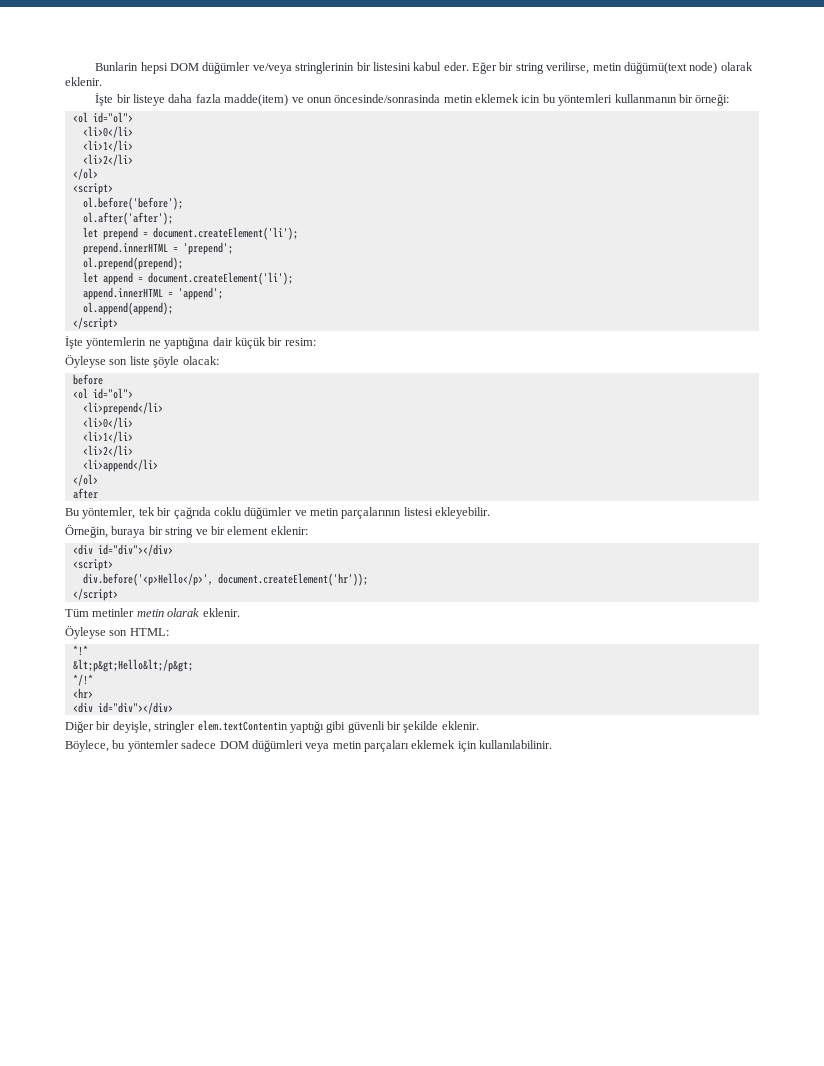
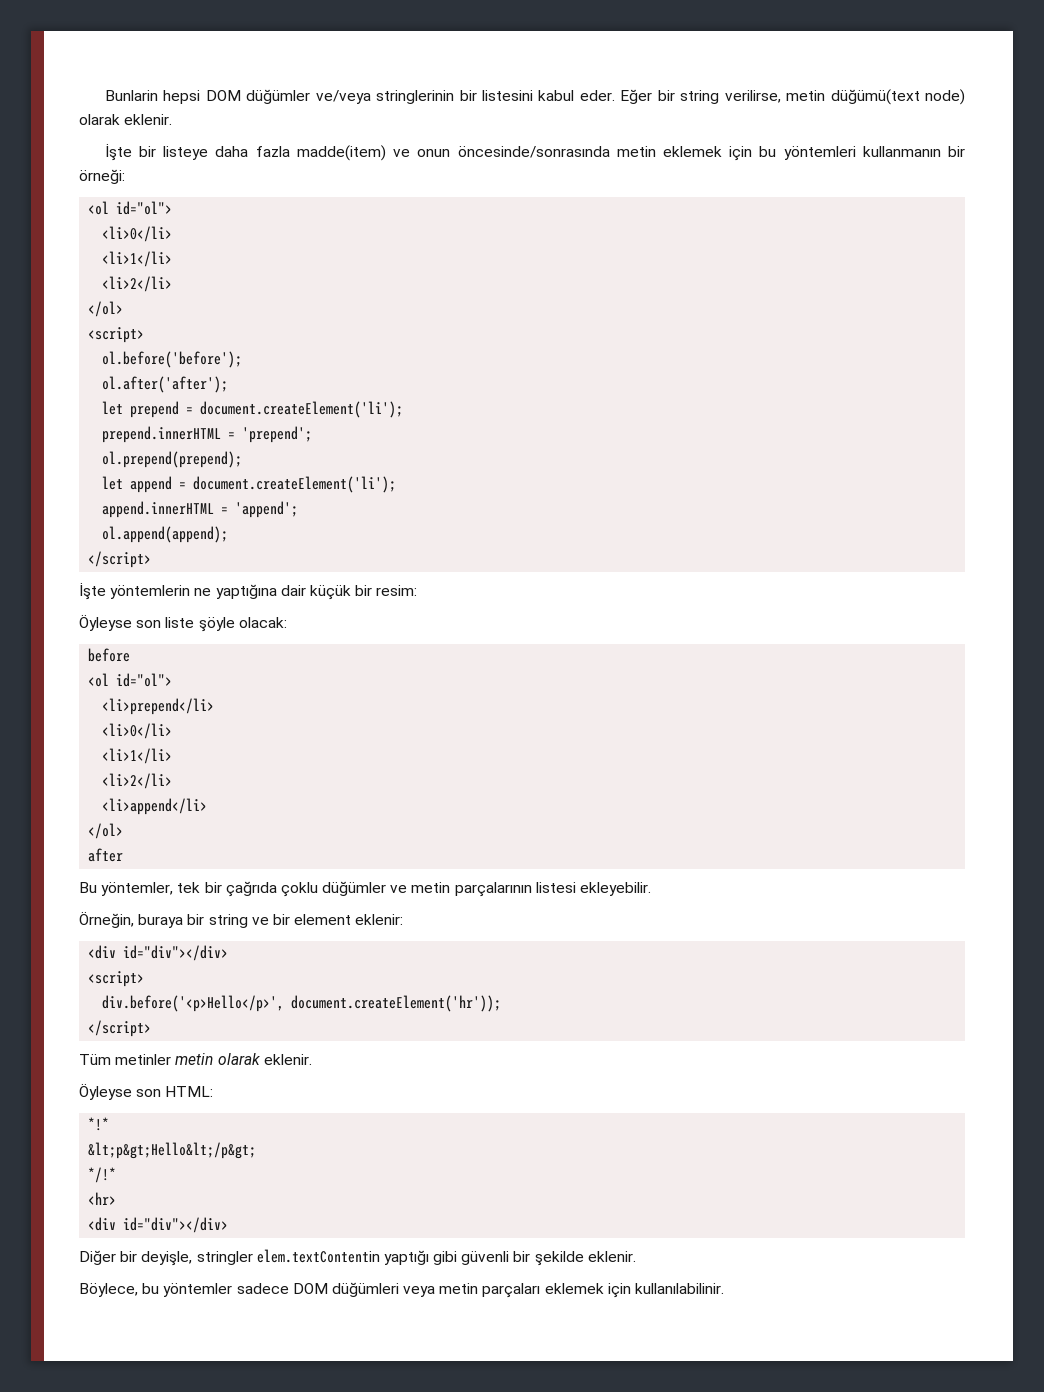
[334,94,441,103] öncesinde/sonrasinda -> [457,146,610,158] öncesinde/sonrasında
[521,95,541,103] icin -> [729,146,753,161] için
[213,507,242,516] coklu -> [280,882,318,897] çoklu

